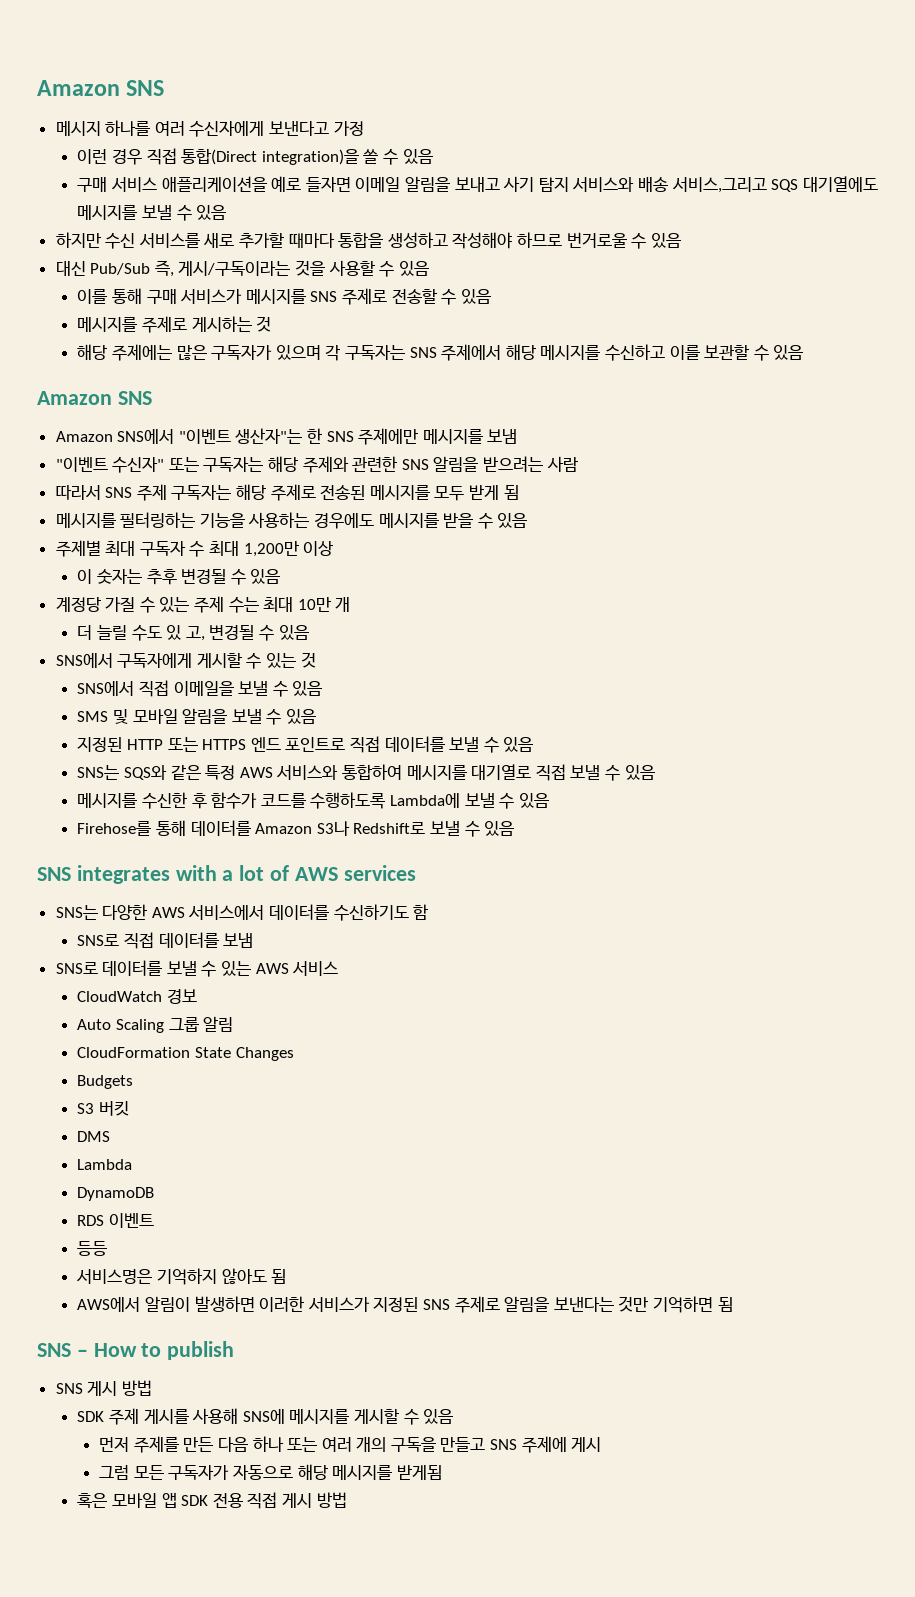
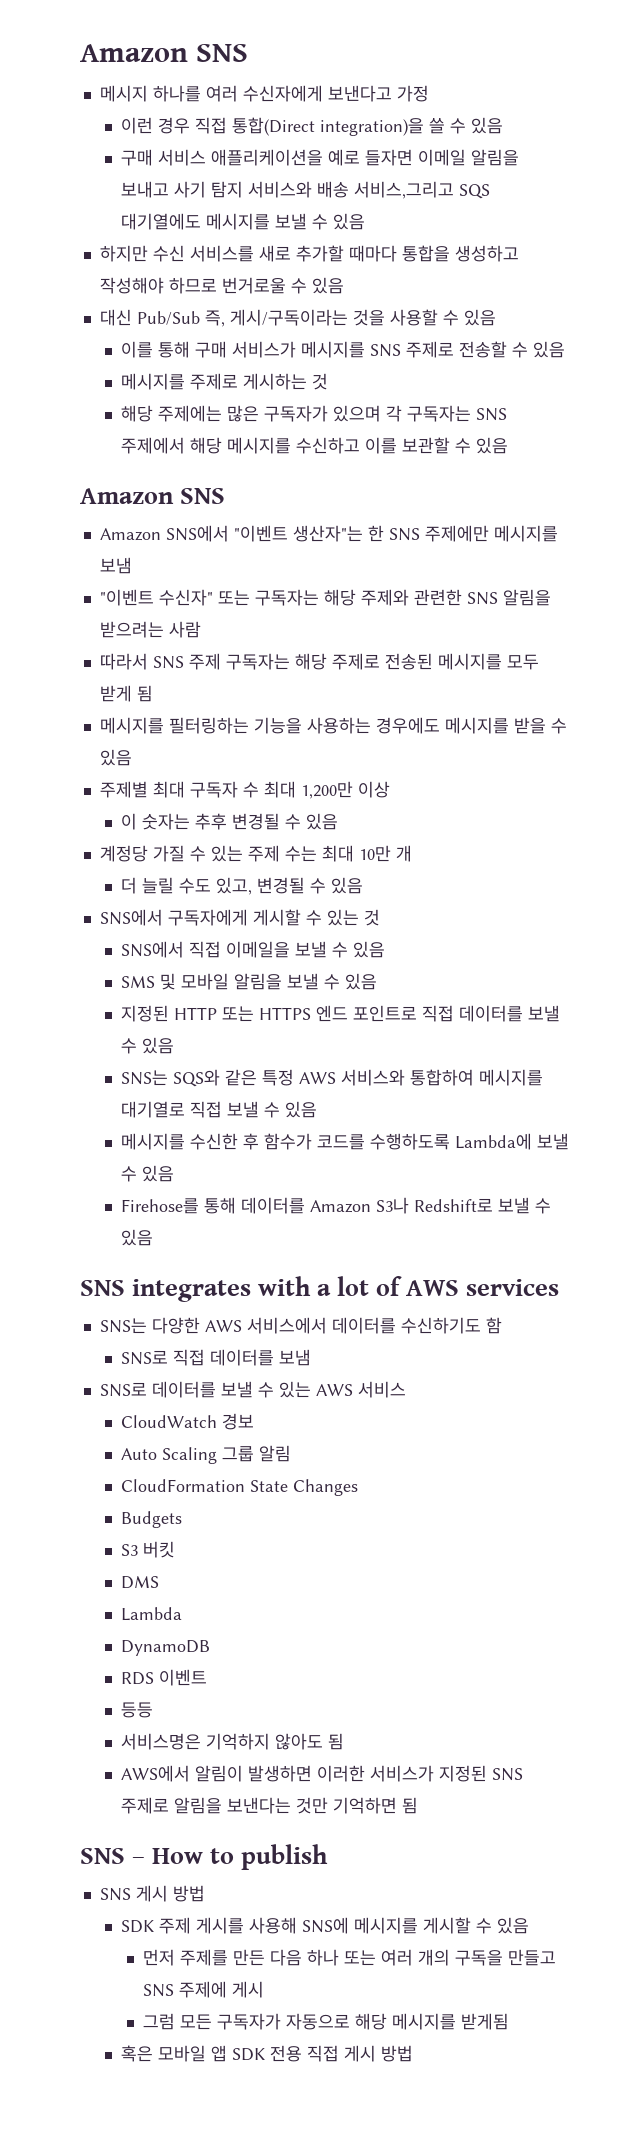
[166,625,205,641] 있 고, -> [216,877,253,895] 있고,

